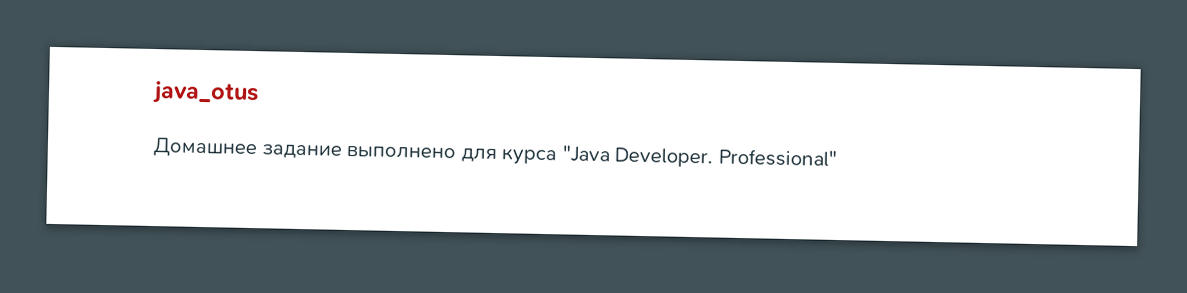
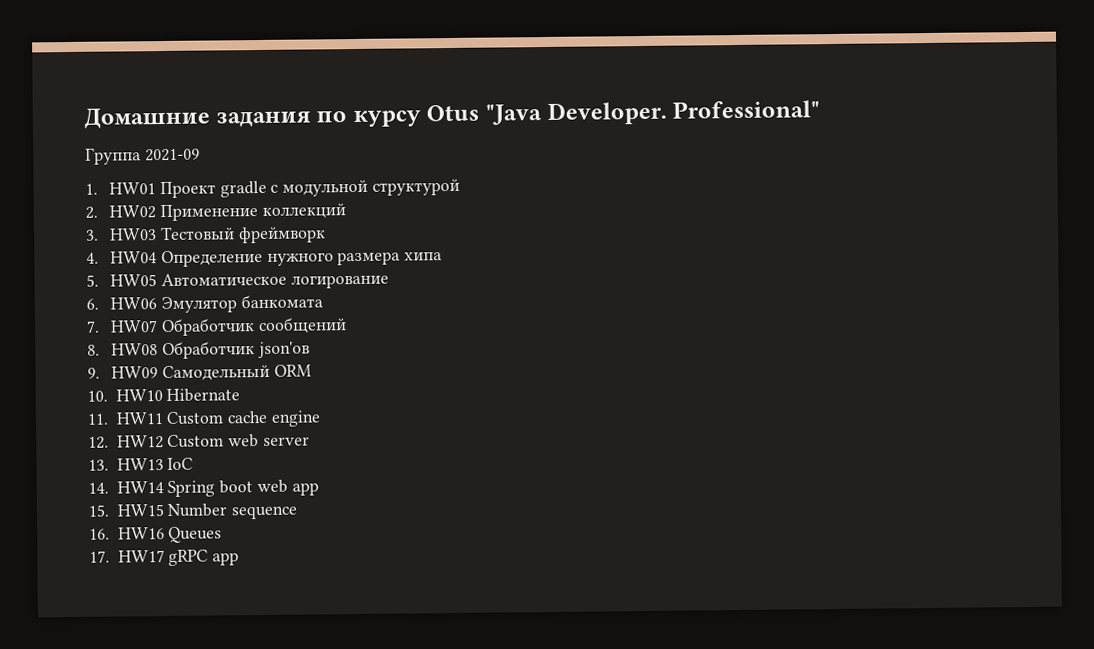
[152,80,259,106] [153,137,837,168] java_otus // Домашнее задание выполнено для курса "Java Developer. Professional" -> [84,100,821,129] [85,147,200,165] [85,178,460,199] [85,203,346,222] [85,226,326,244] [86,249,443,268] [86,272,389,289] [86,294,323,314] [86,317,347,337] [87,341,310,360] [87,364,312,382] [87,388,241,402] [87,410,321,427] [88,434,310,449] [88,457,194,471] [88,479,319,497] [88,503,299,520] [89,526,223,543] [89,549,240,566] Домашние задания по курсу Otus "Java Developer. Professional" // Группа 2021-09 // 1. HW01 Проект gradle с модульной структурой // 2. HW02 Применение коллекций // 3. HW03 Тестовый фреймворк // 4. HW04 Определение нужного размера хипа // 5. HW05 Автоматическое логирование // 6. HW06 Эмулятор банкомата // 7. HW07 Обработчик сообщений // 8. HW08 Обработчик json'ов // 9. HW09 Самодельный ORM // 10. HW10 Hibernate // 11. HW11 Custom cache engine // 12. HW12 Custom web server // 13. HW13 IoC // 14. HW14 Spring boot web app // 15. HW15 Number sequence // 16. HW16 Queues // 17. HW17 gRPC app

